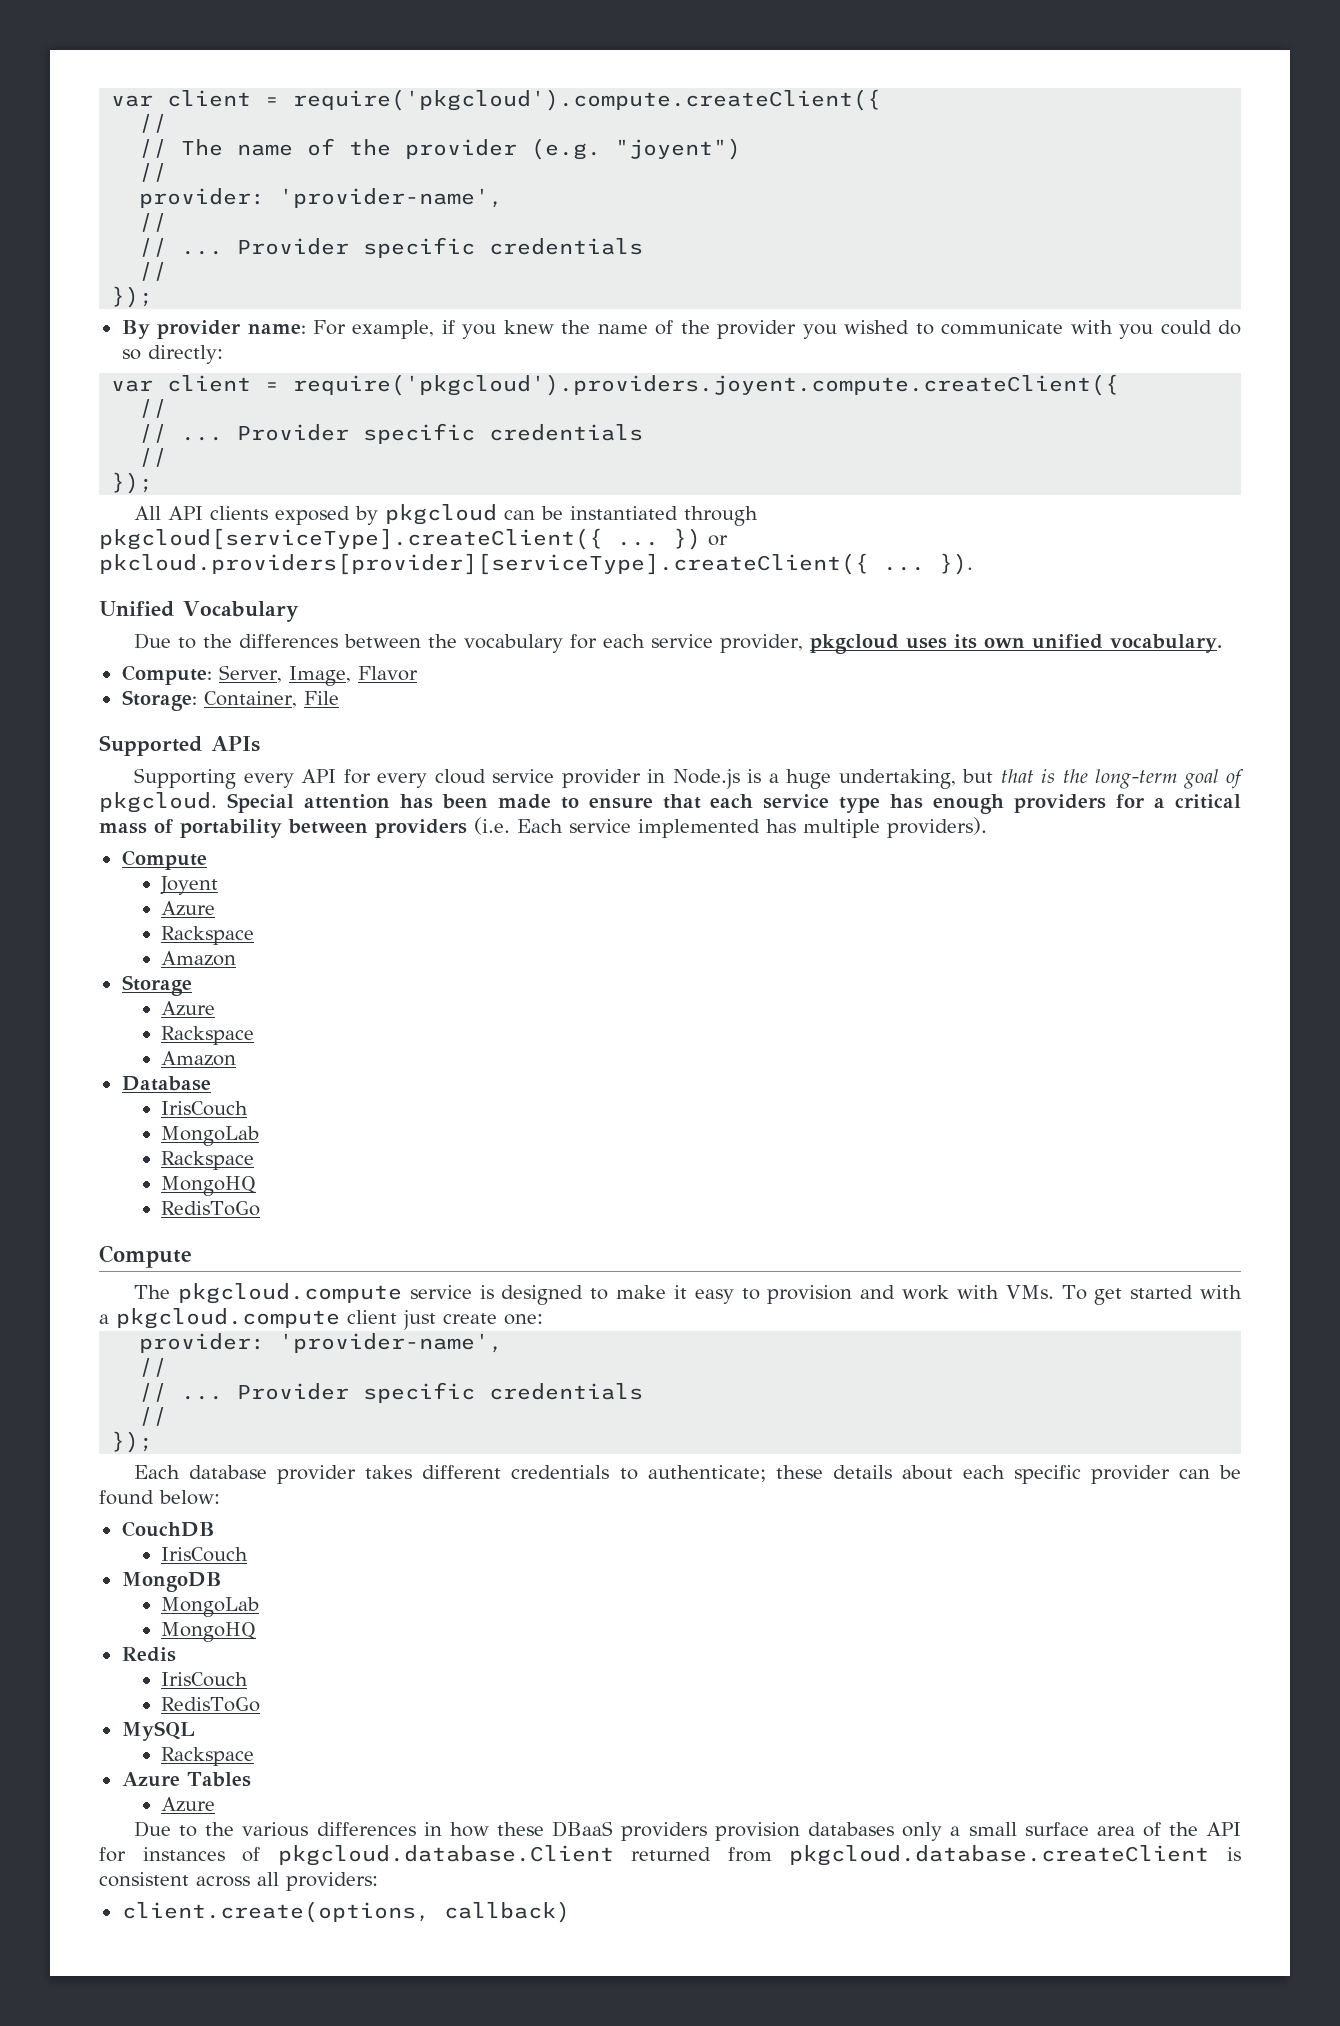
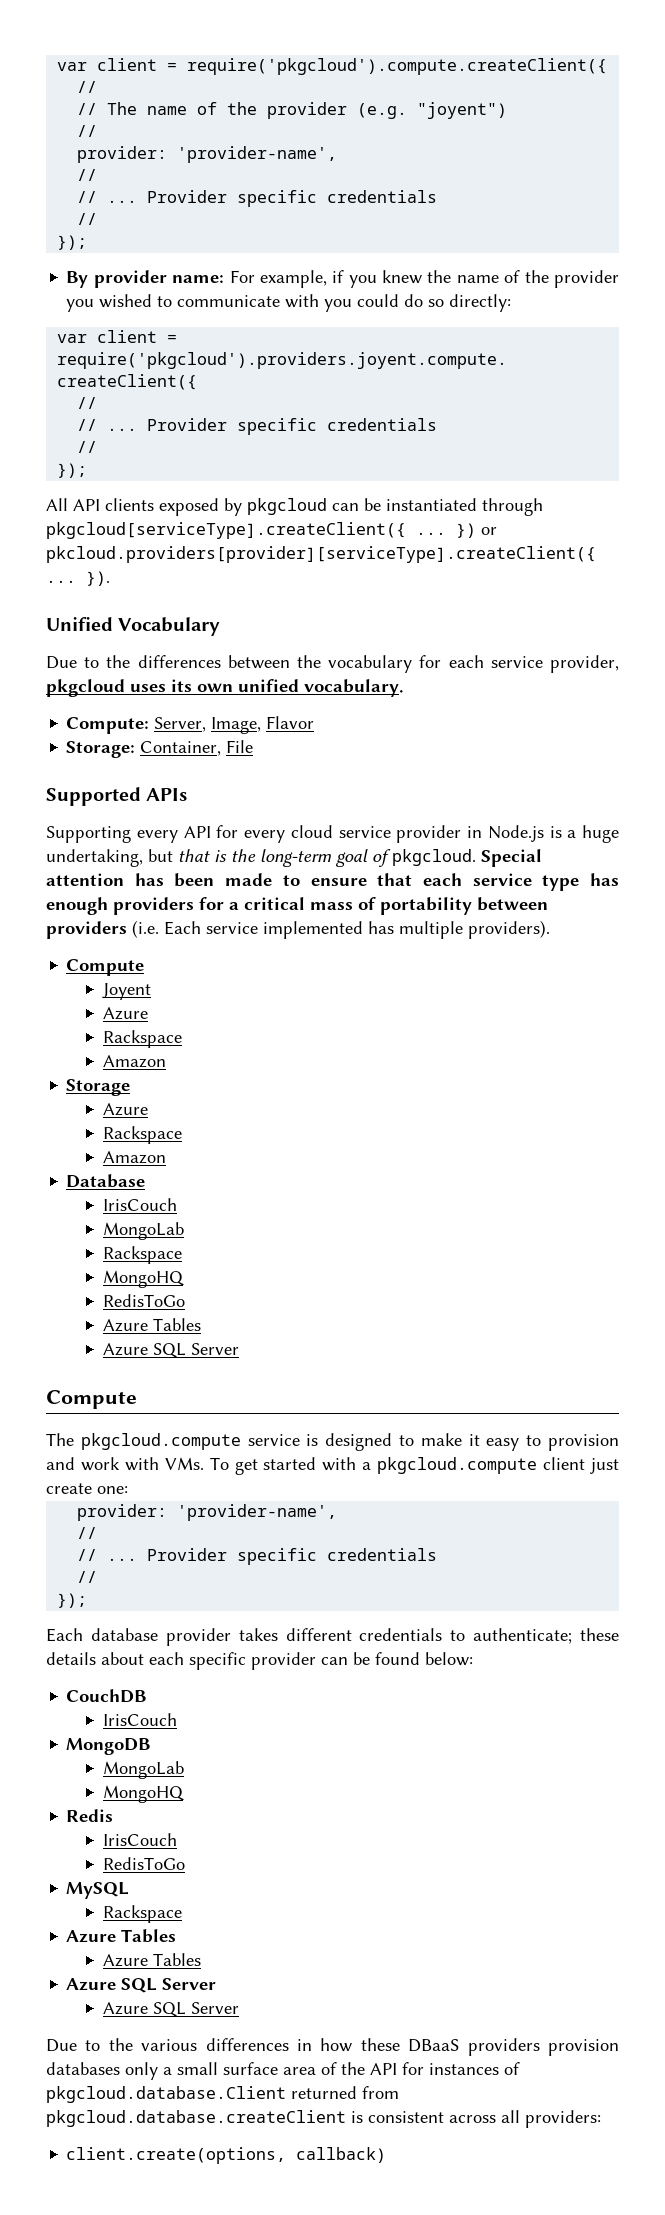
(261, 1208) none -> [103,1318,202,1332] [103,1343,240,1358] // Azure Tables // Azure SQL Server
(216, 1804) none -> [153,1953,202,1966] [66,1978,217,1993] [103,2002,240,2017] Tables // Azure SQL Server // Azure SQL Server

